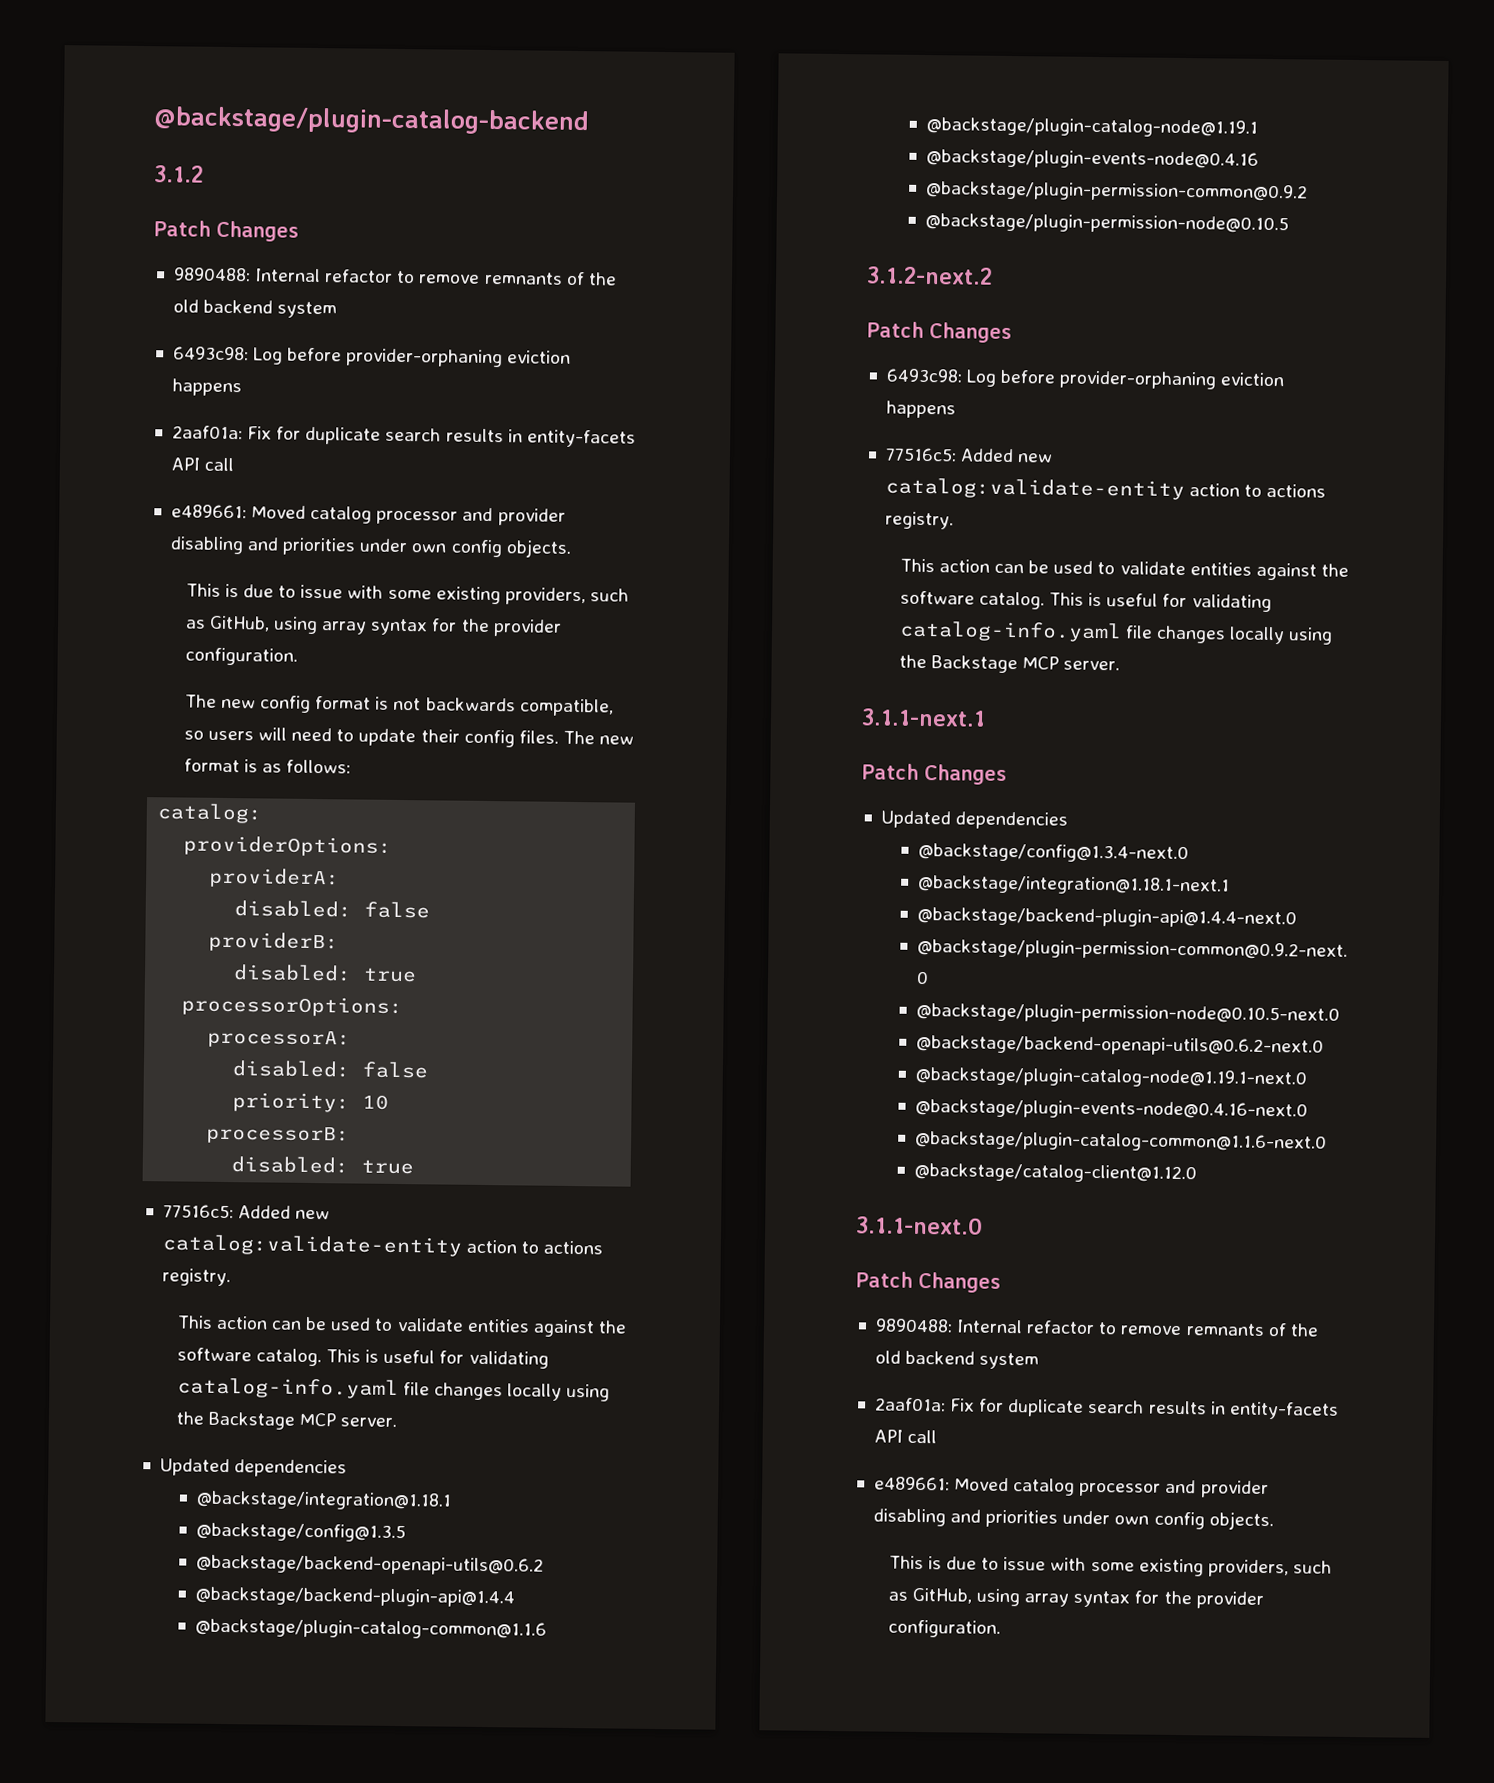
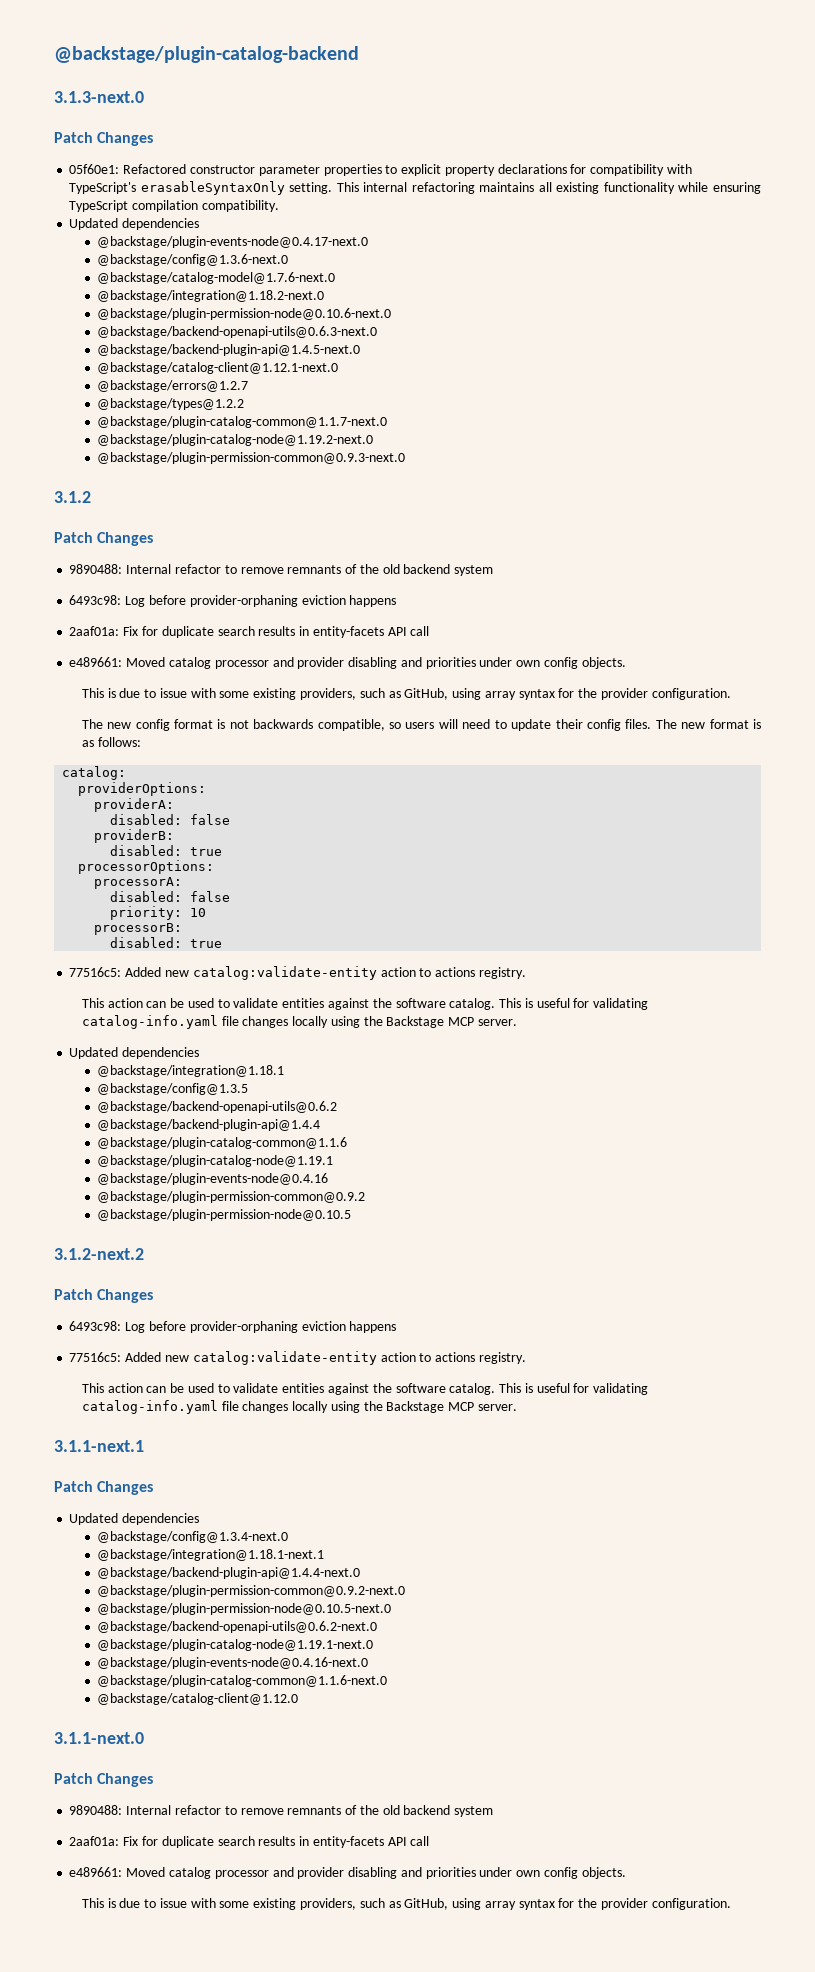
(589, 121) none -> [54,91,144,103] [54,132,154,146] [69,164,692,176] [69,181,761,195] [69,200,279,212] [69,218,200,230] [97,236,369,248] [97,254,289,266] [97,272,336,284] [97,290,325,302] [97,308,392,320] [97,326,378,338] [97,344,361,356] [97,362,339,374] [97,380,249,392] [97,398,245,410] [97,416,388,428] [97,434,374,446] [97,452,406,464] // 3.1.3-next.0 // Patch Changes // 05f60e1: Refactored constructor parameter properties to explicit property declarations for compatibility with TypeScript's erasableSyntaxOnly setting. This internal refactoring maintains all existing functionality while ensuring TypeScript compilation compatibility. // Updated dependencies // @backstage/plugin-events-node@0.4.17-next.0 // @backstage/config@1.3.6-next.0 // @backstage/catalog-model@1.7.6-next.0 // @backstage/integration@1.18.2-next.0 // @backstage/plugin-permission-node@0.10.6-next.0 // @backstage/backend-openapi-utils@0.6.3-next.0 // @backstage/backend-plugin-api@1.4.5-next.0 // @backstage/catalog-client@1.12.1-next.0 // @backstage/errors@1.2.7 // @backstage/types@1.2.2 // @backstage/plugin-catalog-common@1.1.7-next.0 // @backstage/plugin-catalog-node@1.19.2-next.0 // @backstage/plugin-permission-common@0.9.3-next.0

